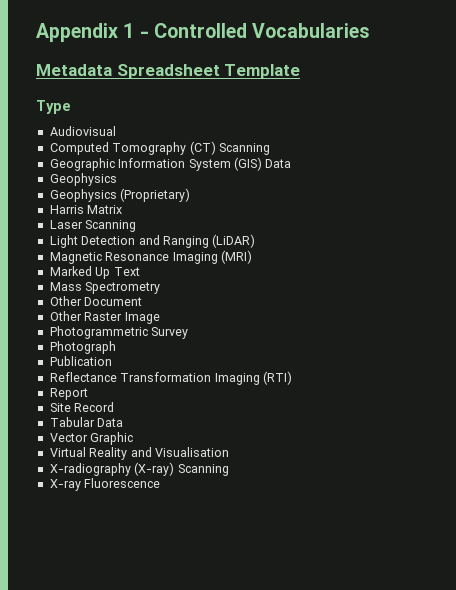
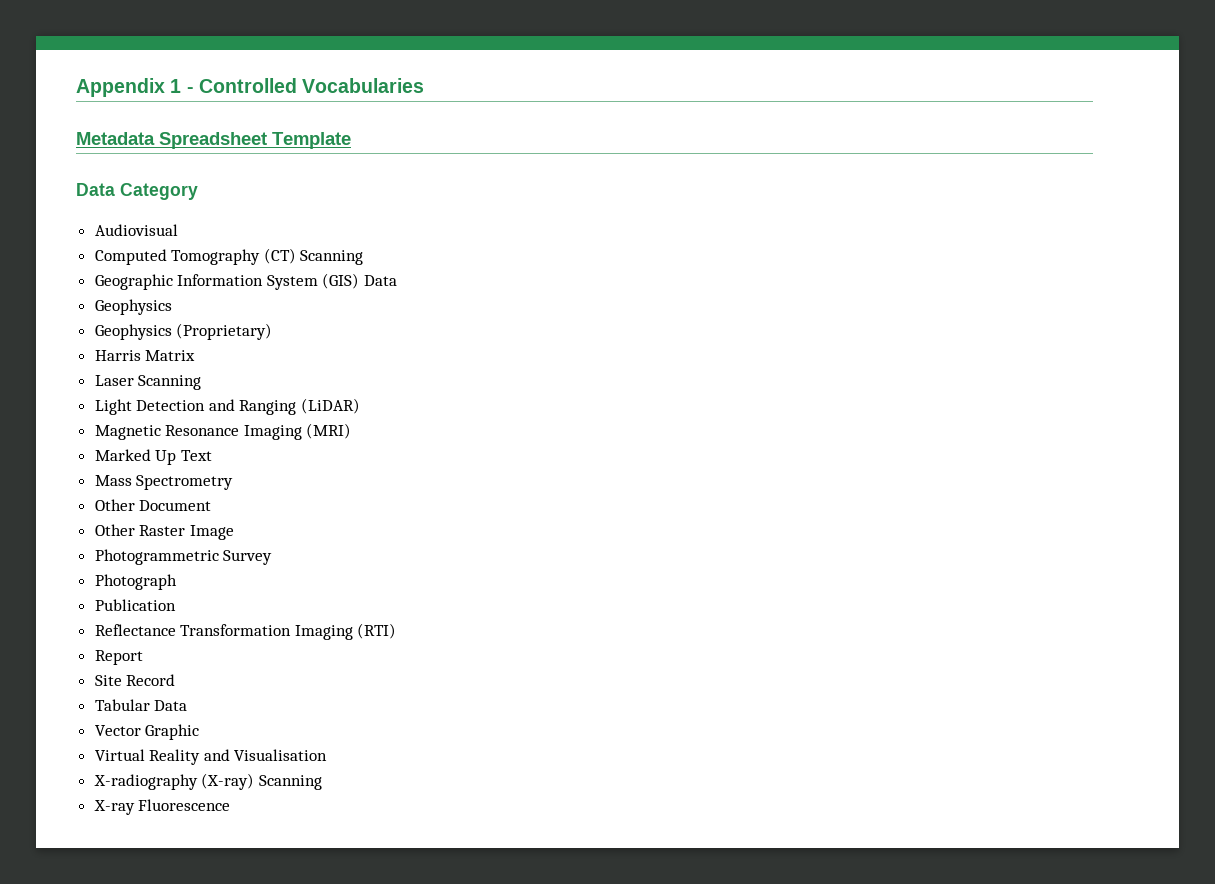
[36,100,71,114] Type -> [76,183,198,200] Data Category

